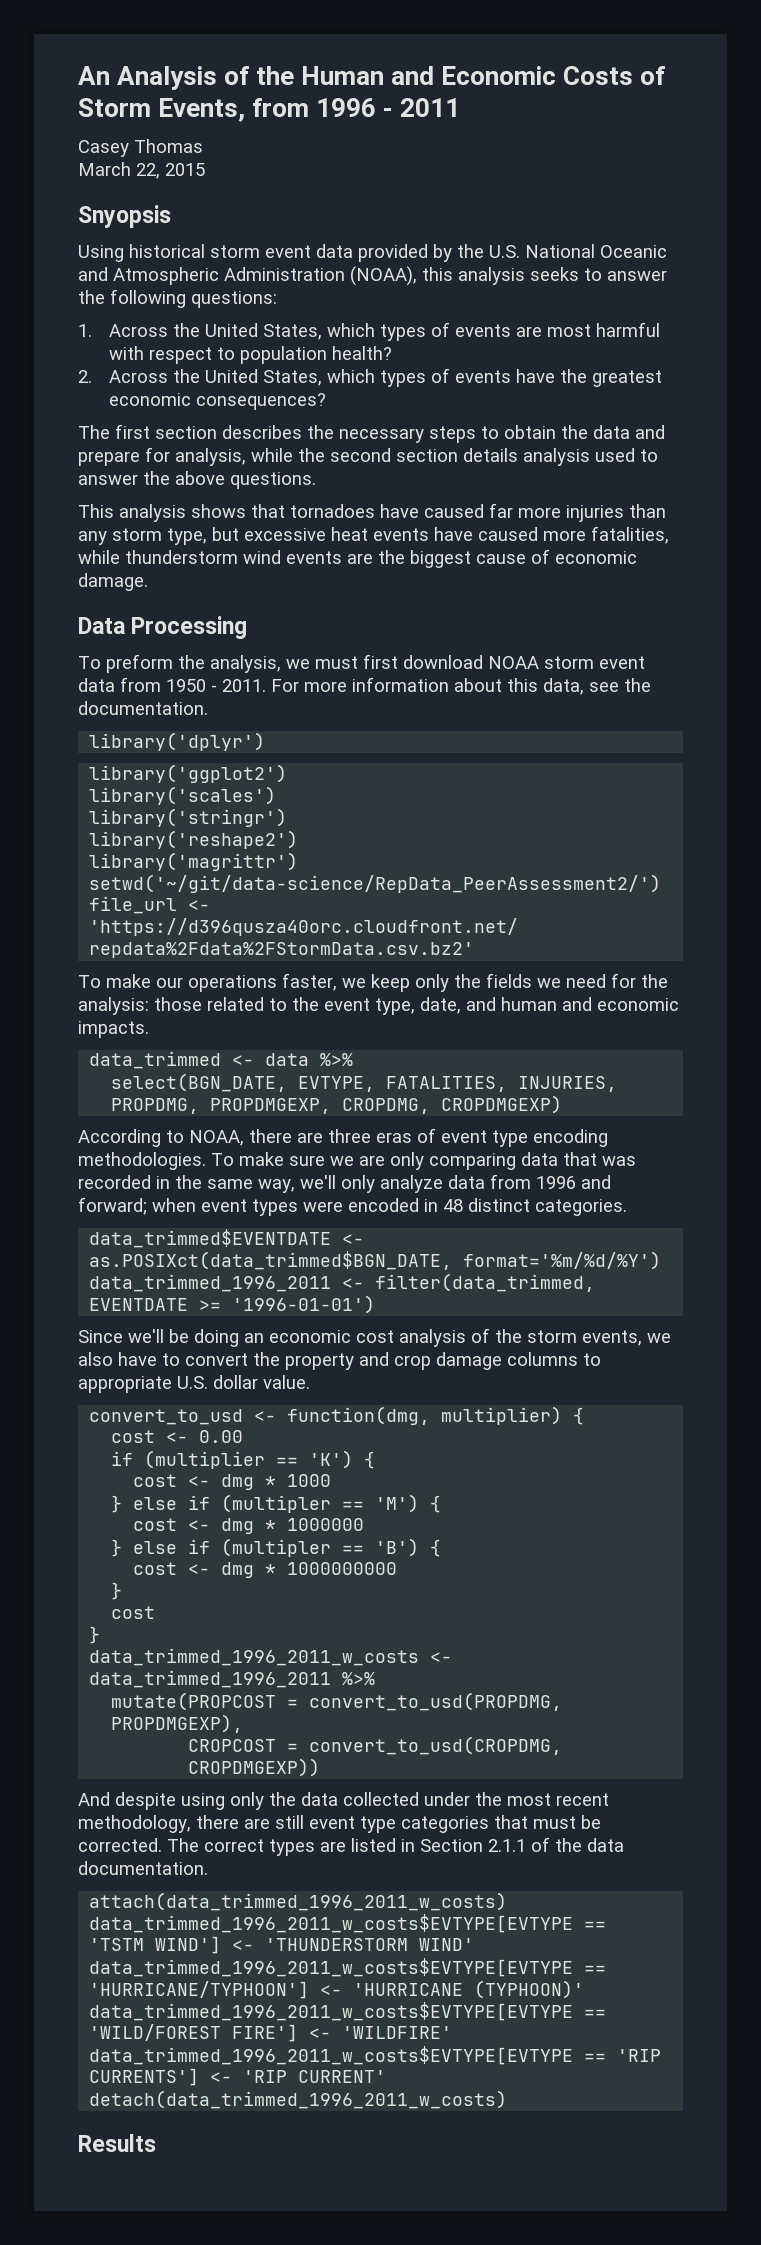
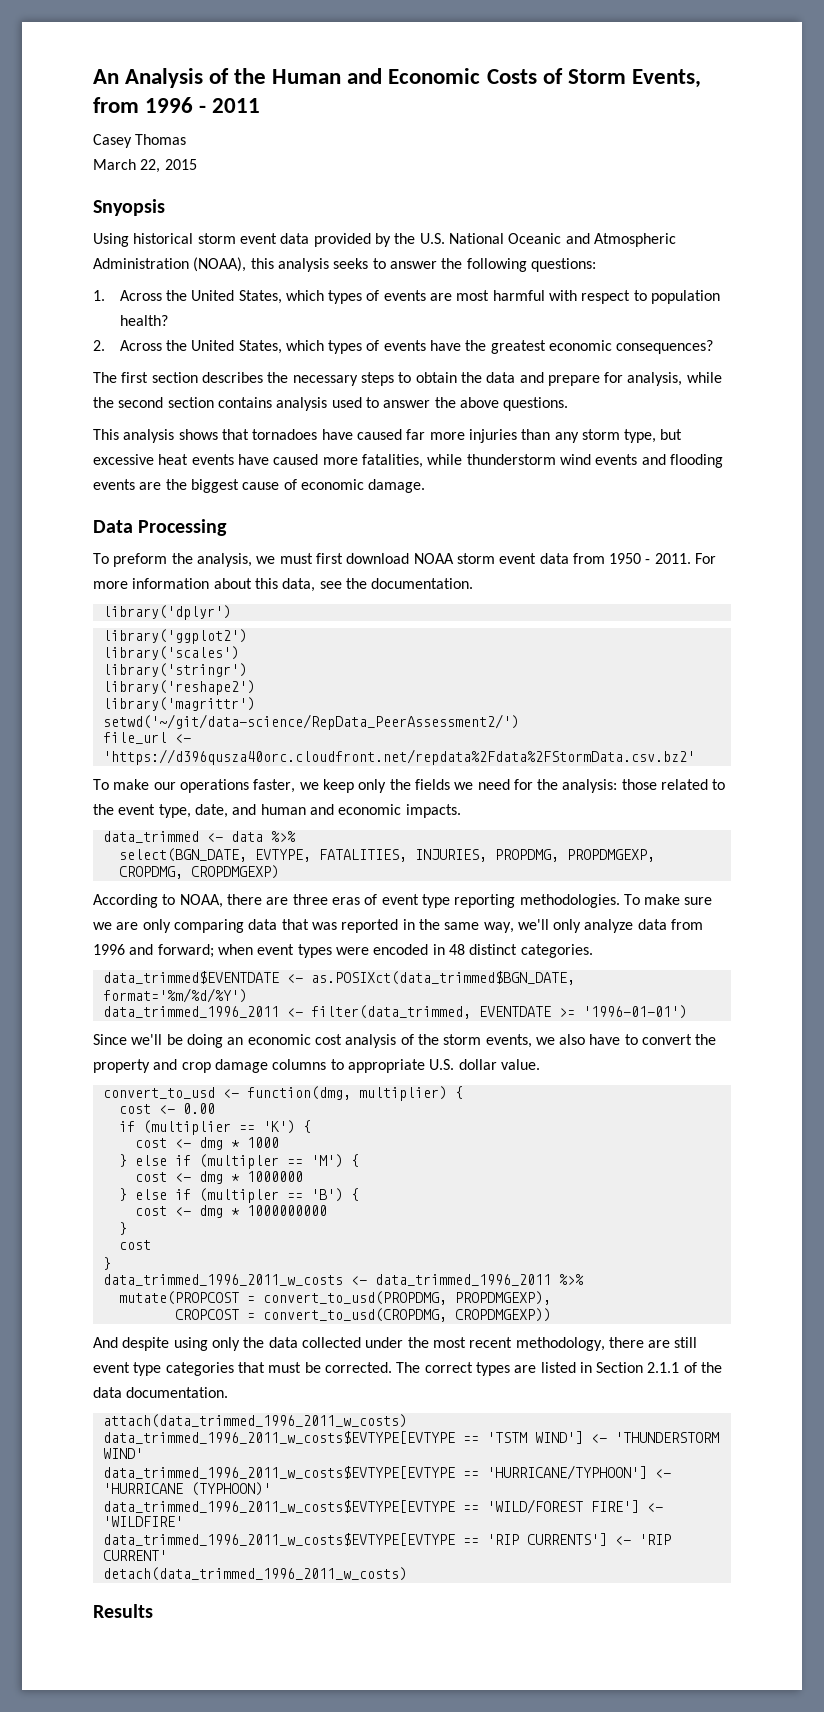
[463,448,518,462] details -> [217,397,272,408] contains
(342, 557) none -> [641,454,723,468] [93,479,135,490] and flooding events
[533,1129,608,1147] encoding -> [454,894,516,908] reporting
[78,1175,151,1189] recorded -> [341,919,399,933] reported

